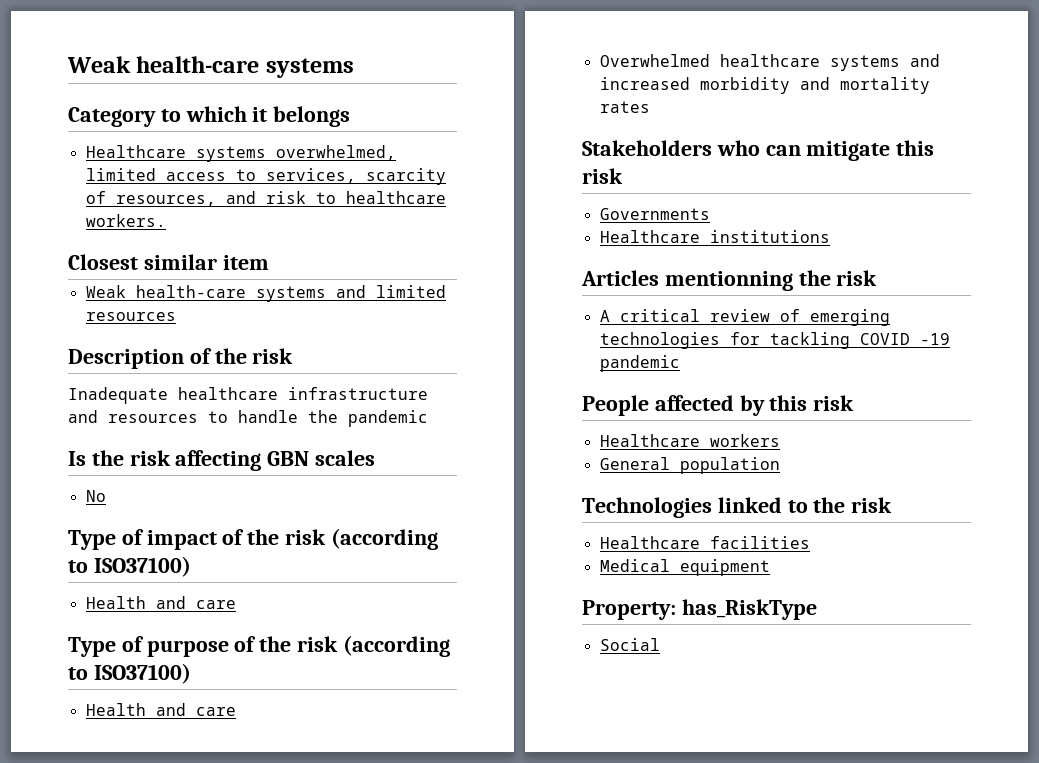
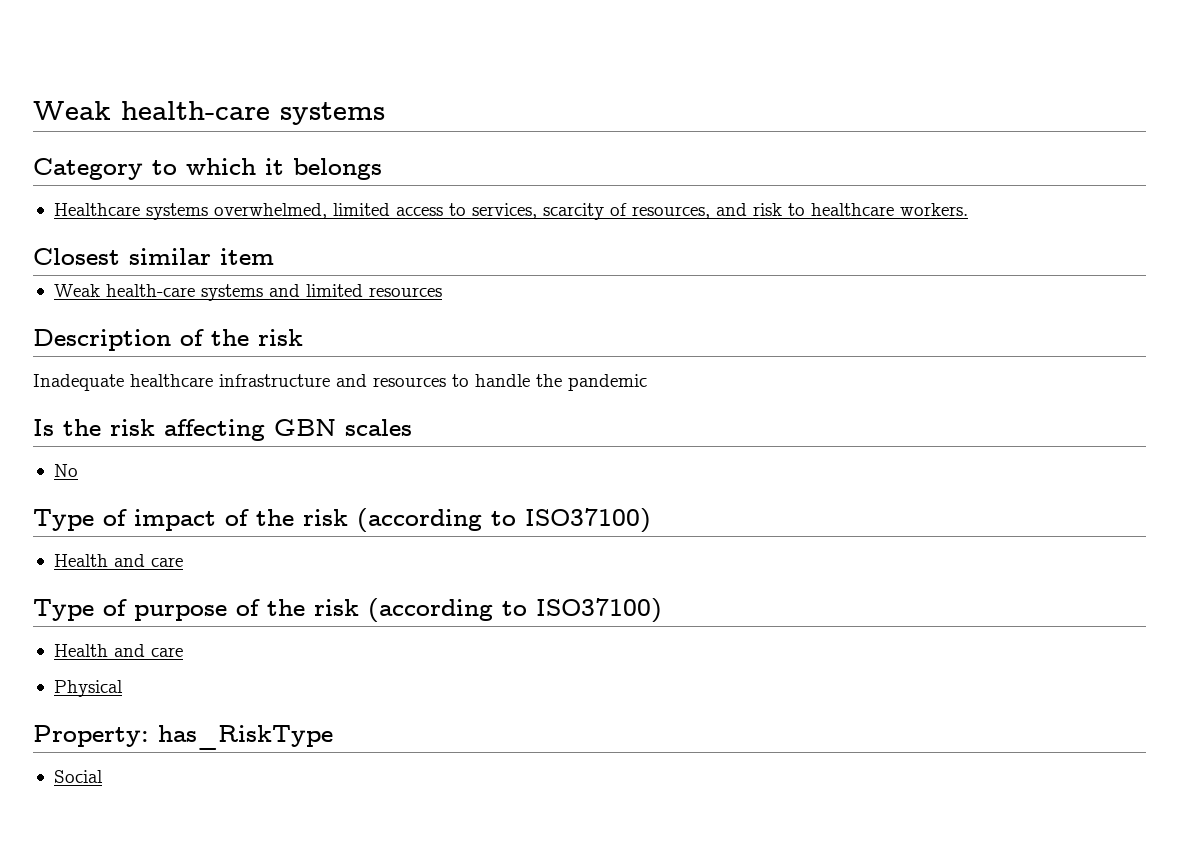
[599,54,940,71] [599,77,930,94] [599,101,650,113] [582,140,935,161] [582,168,623,184] [599,208,710,220] [599,230,830,243] [581,270,878,291] [599,309,890,326] [599,332,950,349] [599,355,680,372] [582,395,855,416] [599,434,780,447] [599,457,780,474] [582,497,893,518] [599,536,810,549] [599,559,770,576] Overwhelmed healthcare systems and increased morbidity and mortality rates // Stakeholders who can mitigate this risk // Governments // Healthcare institutions // Articles mentionning the risk // A critical review of emerging technologies for tackling COVID ‐19 pandemic // People affected by this risk // Healthcare workers // General population // Technologies linked to the risk // Healthcare facilities // Medical equipment -> [53,680,123,697] Physical

